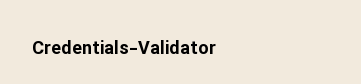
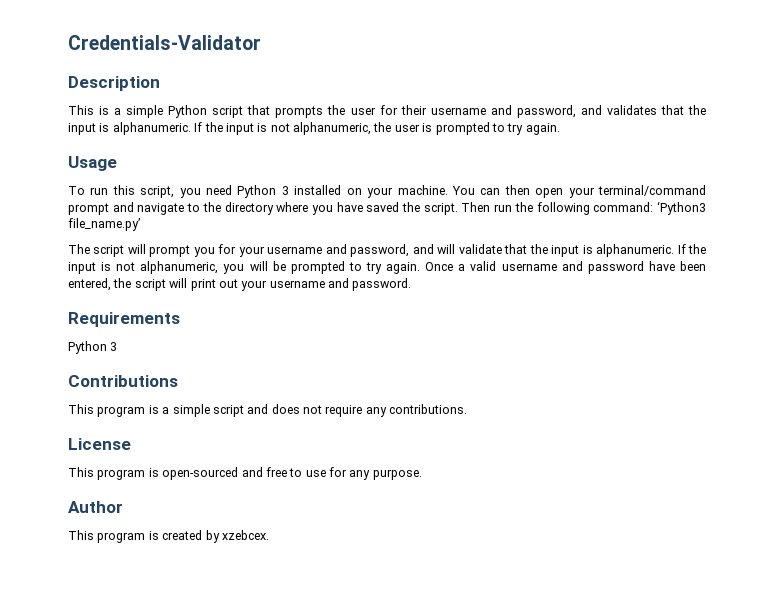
(216, 47) none -> [68,76,160,91] [68,105,706,118] [68,122,560,135] [68,156,117,171] [68,185,707,198] [68,201,706,215] [68,218,140,231] [68,244,707,257] [68,261,706,274] [68,278,412,291] [68,312,180,327] [68,341,118,354] [68,375,178,387] [68,404,468,417] [68,438,131,450] [68,467,422,480] [68,501,123,513] [68,530,269,543] // Description // This is a simple Python script that prompts the user for their username and password, and validates that the input is alphanumeric. If the input is not alphanumeric, the user is prompted to try again. // Usage // To run this script, you need Python 3 installed on your machine. You can then open your terminal/command prompt and navigate to the directory where you have saved the script. Then run the following command: ‘Python3 file_name.py’ // The script will prompt you for your username and password, and will validate that the input is alphanumeric. If the input is not alphanumeric, you will be prompted to try again. Once a valid username and password have been entered, the script will print out your username and password. // Requirements // Python 3 // Contributions // This program is a simple script and does not require any contributions. // License // This program is open-sourced and free to use for any purpose. // Author // This program is created by xzebcex.

